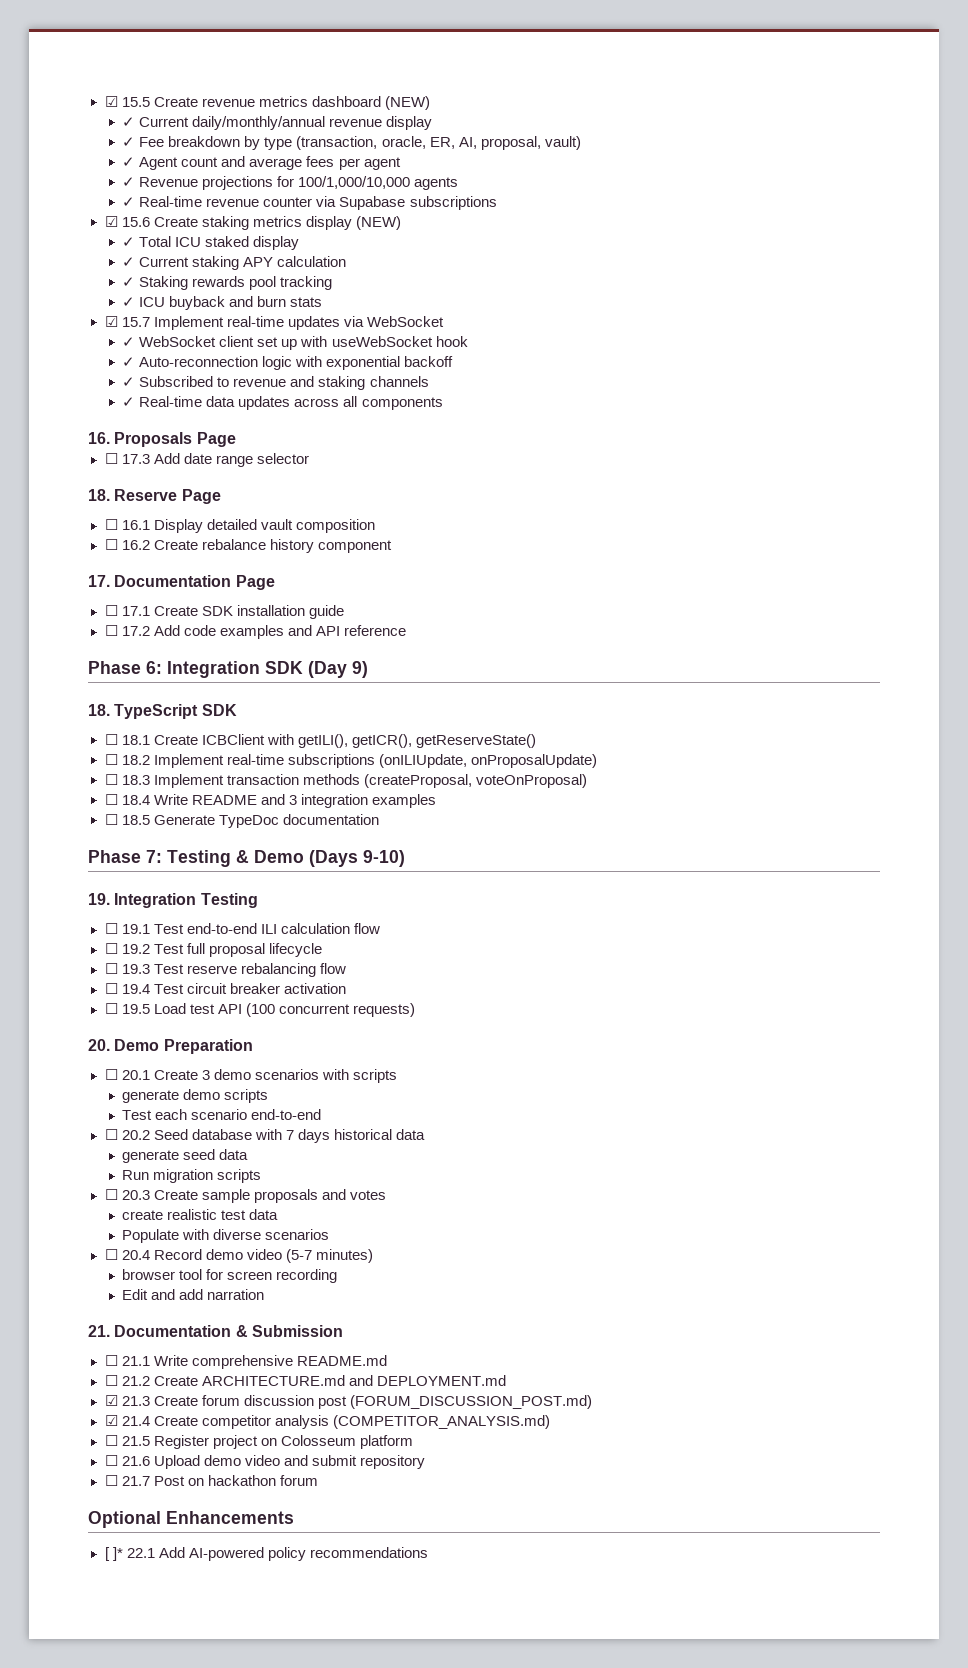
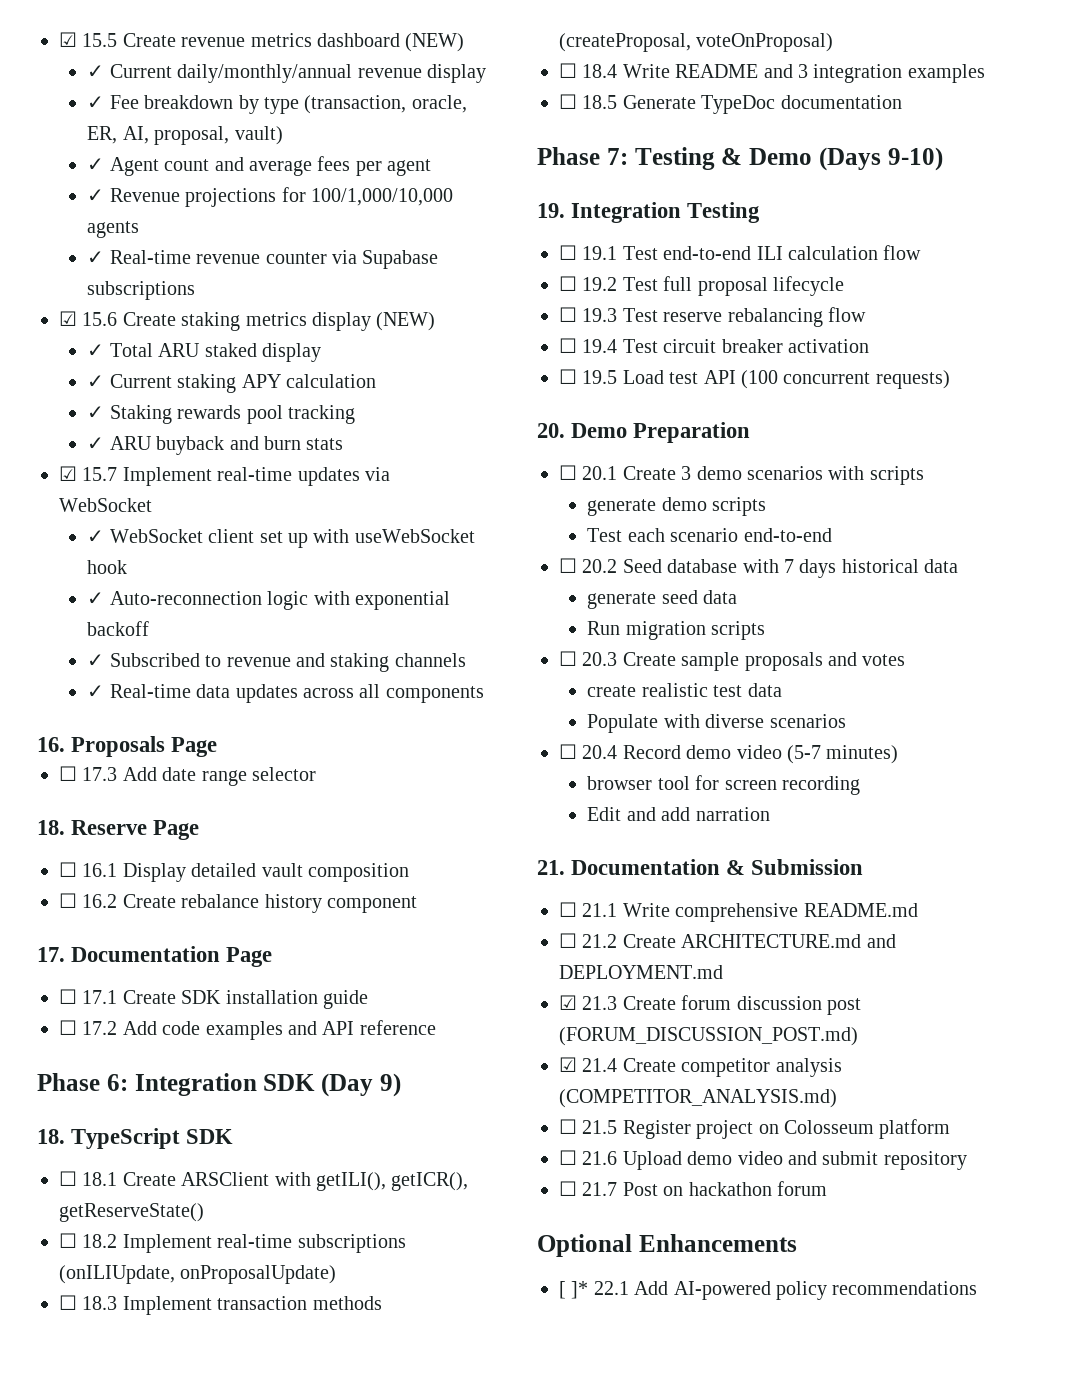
[175,237,202,247] ICU -> [158,343,201,357] ARU
[139,297,166,307] ICU -> [109,436,152,450] ARU
[201,734,265,745] ICBClient -> [181,1172,270,1186] ARSClient

